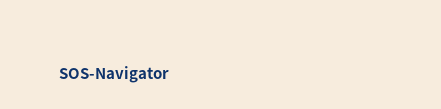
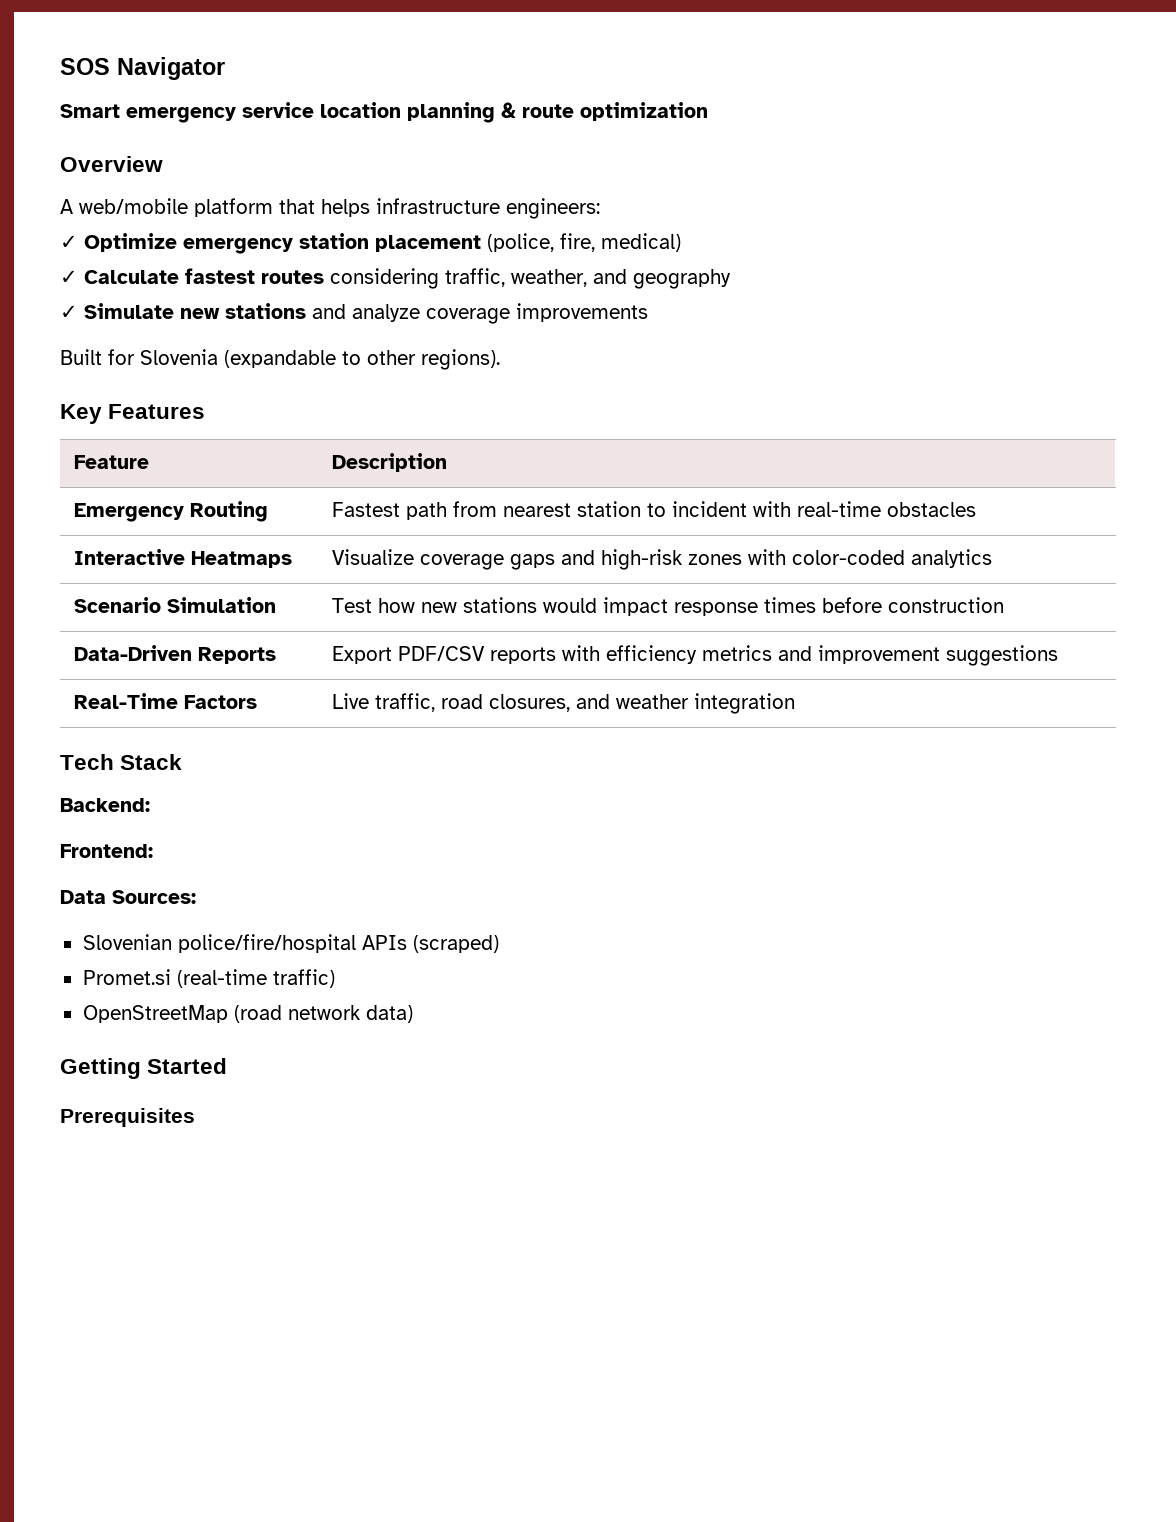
[59,66,169,83] SOS-Navigator -> [60,57,225,80] [60,102,708,123] [60,156,163,172] [60,198,600,219] [60,233,681,254] [60,268,731,289] [60,303,648,324] [60,349,500,370] [60,404,206,424] [74,455,150,469] [332,453,448,472] [74,501,269,522] [332,501,977,520] [74,549,293,568] [332,549,993,570] [74,597,277,613] [332,597,1005,616] [74,645,277,664] [332,645,1059,666] [74,693,258,709] [332,693,796,714] [60,754,183,770] [60,798,150,812] [60,844,153,858] [60,890,196,904] [82,934,499,953] [82,969,335,988] [82,1005,413,1023] [60,1058,228,1079] [60,1108,195,1127] SOS Navigator // Smart emergency service location planning & route optimization // Overview // A web/mobile platform that helps infrastructure engineers: // ✓ Optimize emergency station placement (police, fire, medical) // ✓ Calculate fastest routes considering traffic, weather, and geography // ✓ Simulate new stations and analyze coverage improvements // Built for Slovenia (expandable to other regions). // Key Features // Feature | Description // Emergency Routing | Fastest path from nearest station to incident with real-time obstacles // Interactive Heatmaps | Visualize coverage gaps and high-risk zones with color-coded analytics // Scenario Simulation | Test how new stations would impact response times before construction // Data-Driven Reports | Export PDF/CSV reports with efficiency metrics and improvement suggestions // Real-Time Factors | Live traffic, road closures, and weather integration // Tech Stack // Backend: // Frontend: // Data Sources: // Slovenian police/fire/hospital APIs (scraped) // Promet.si (real-time traffic) // OpenStreetMap (road network data) // Getting Started // Prerequisites

